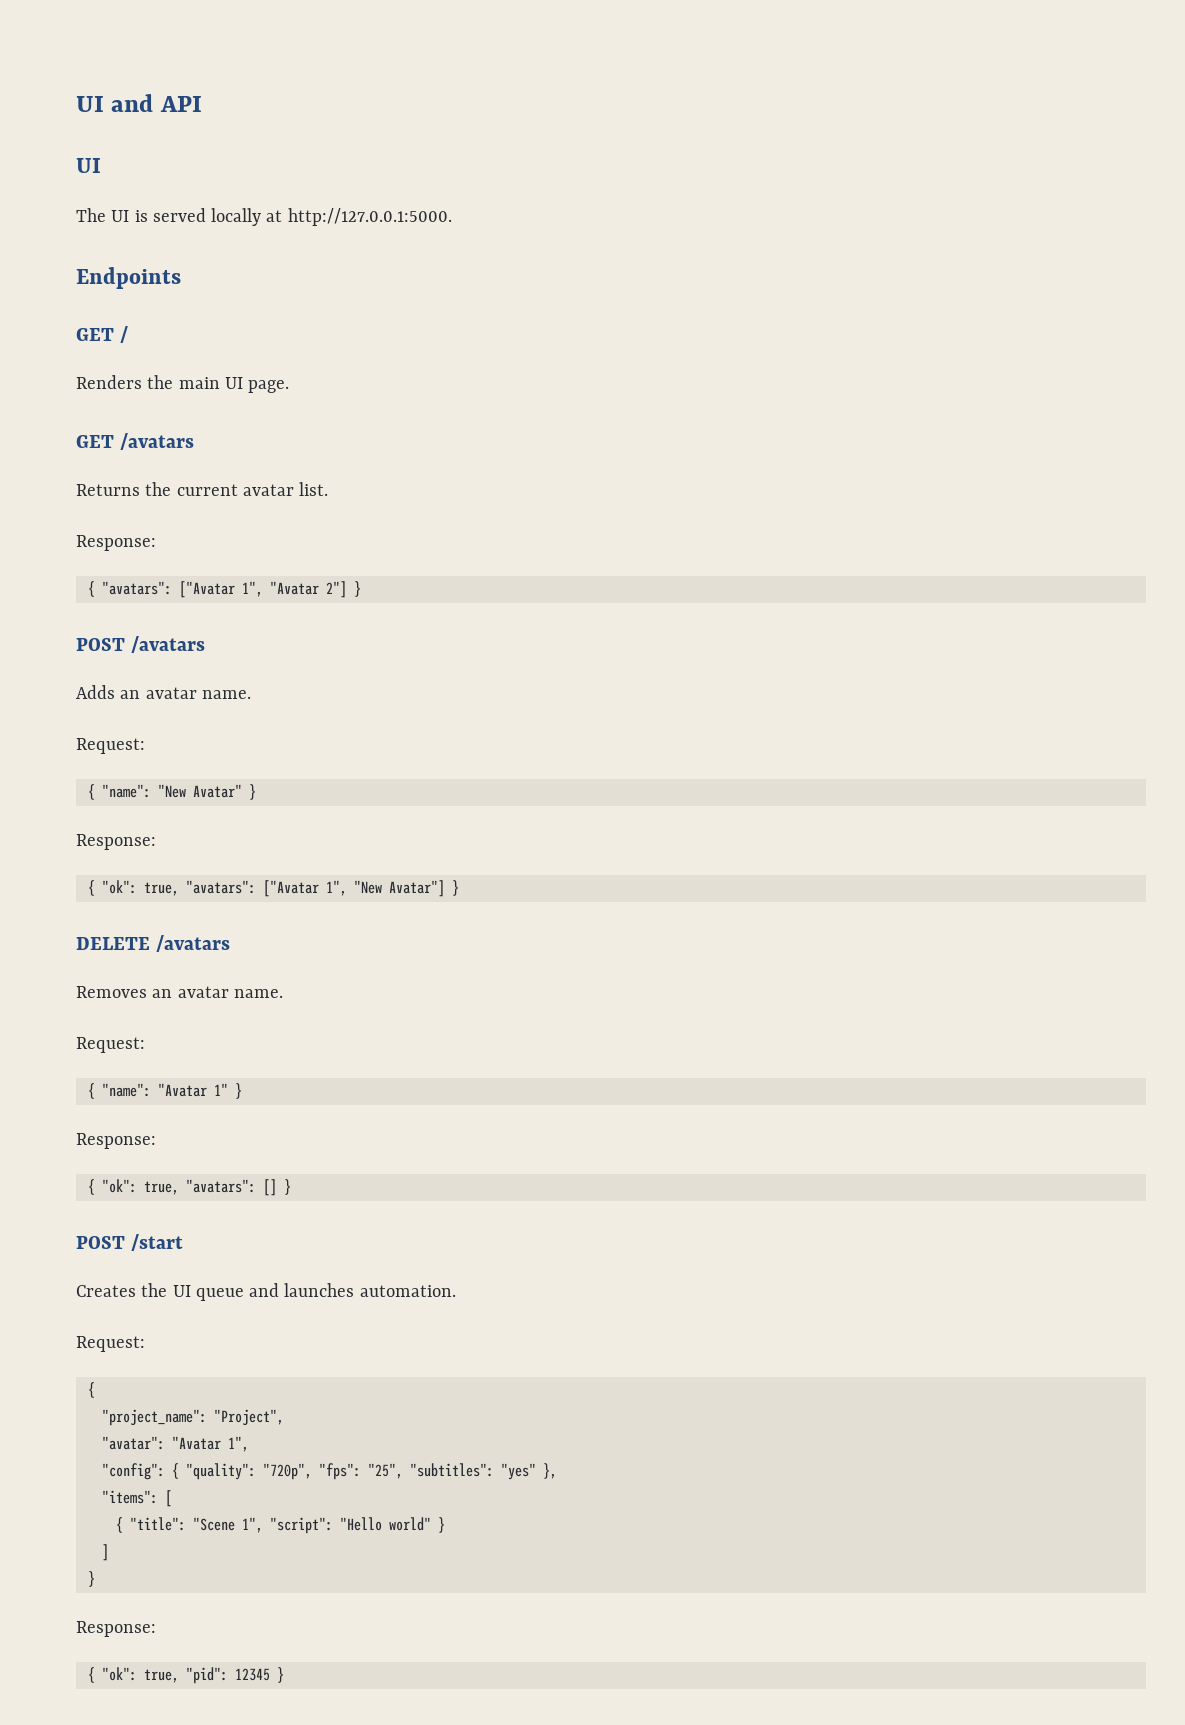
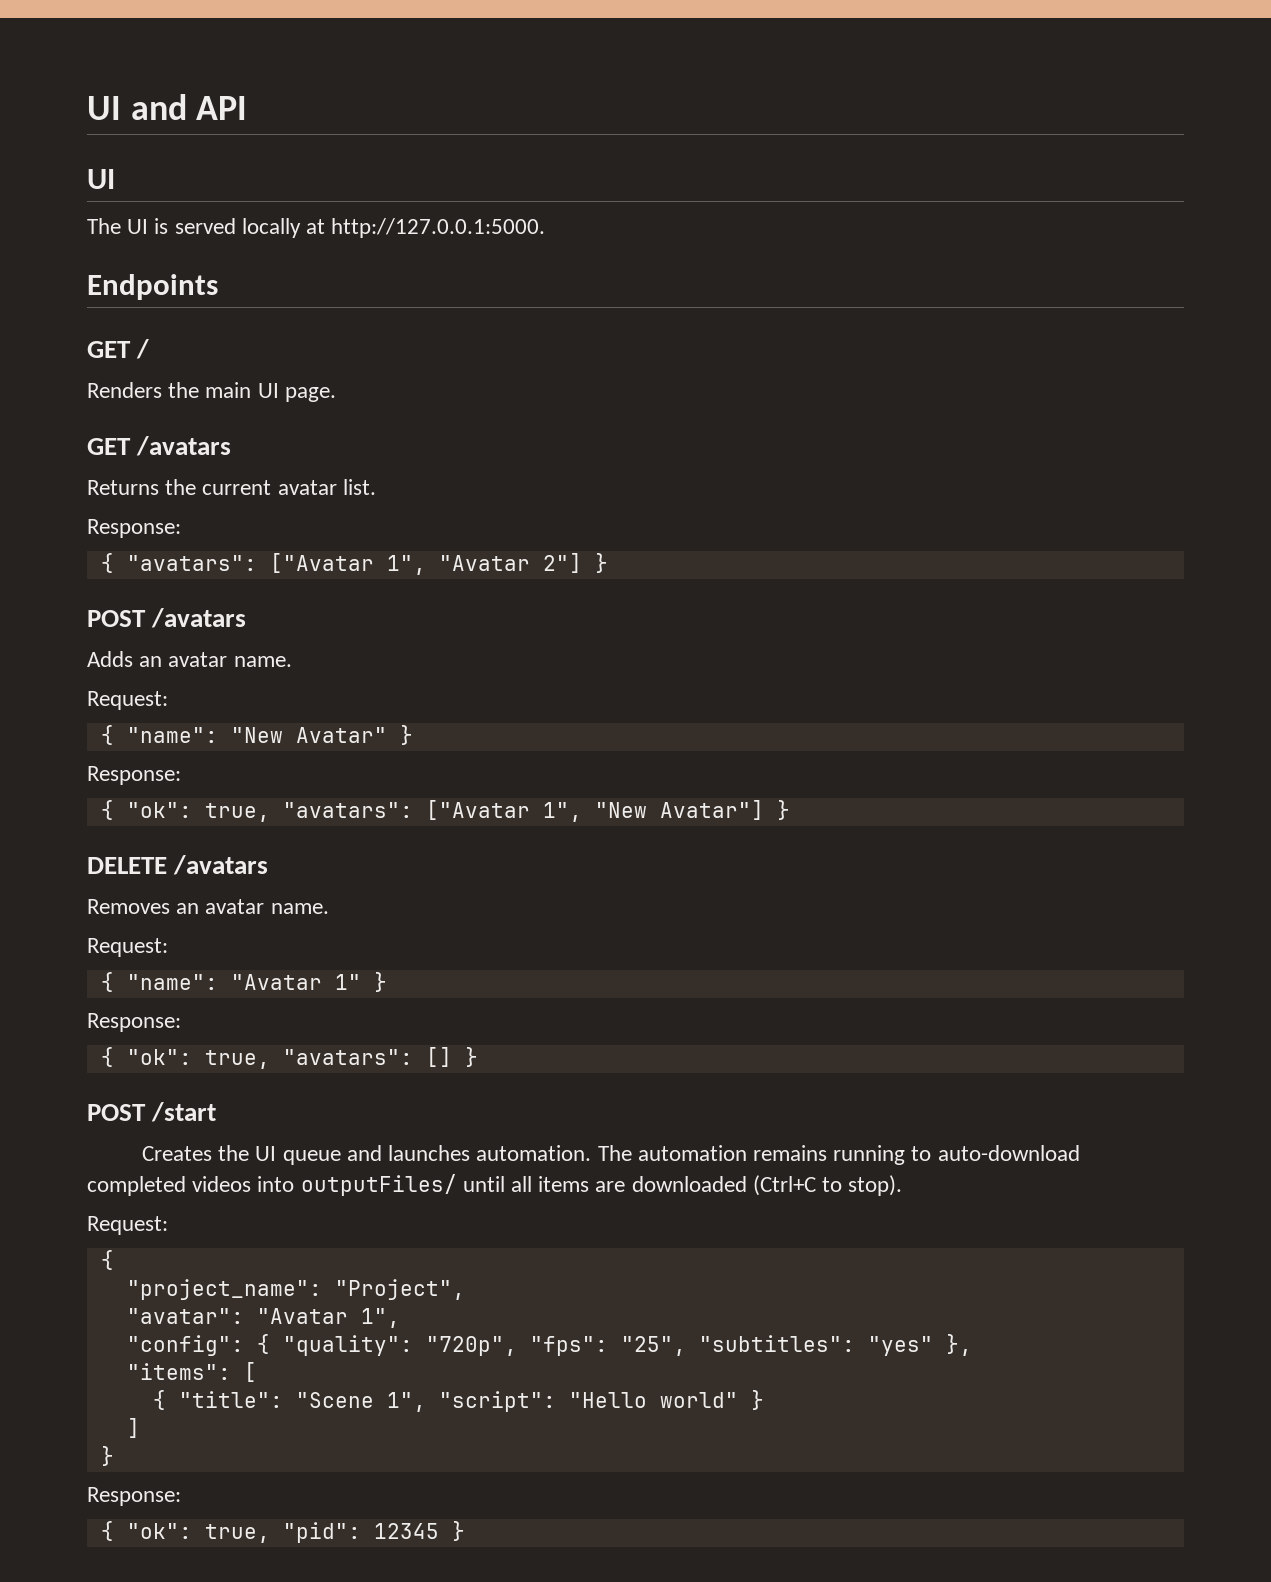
(456, 1291) none -> [597,1145,1080,1165] [87,1174,903,1196] The automation remains running to auto-download completed videos into outputFiles/ until all items are downloaded (Ctrl+C to stop).

